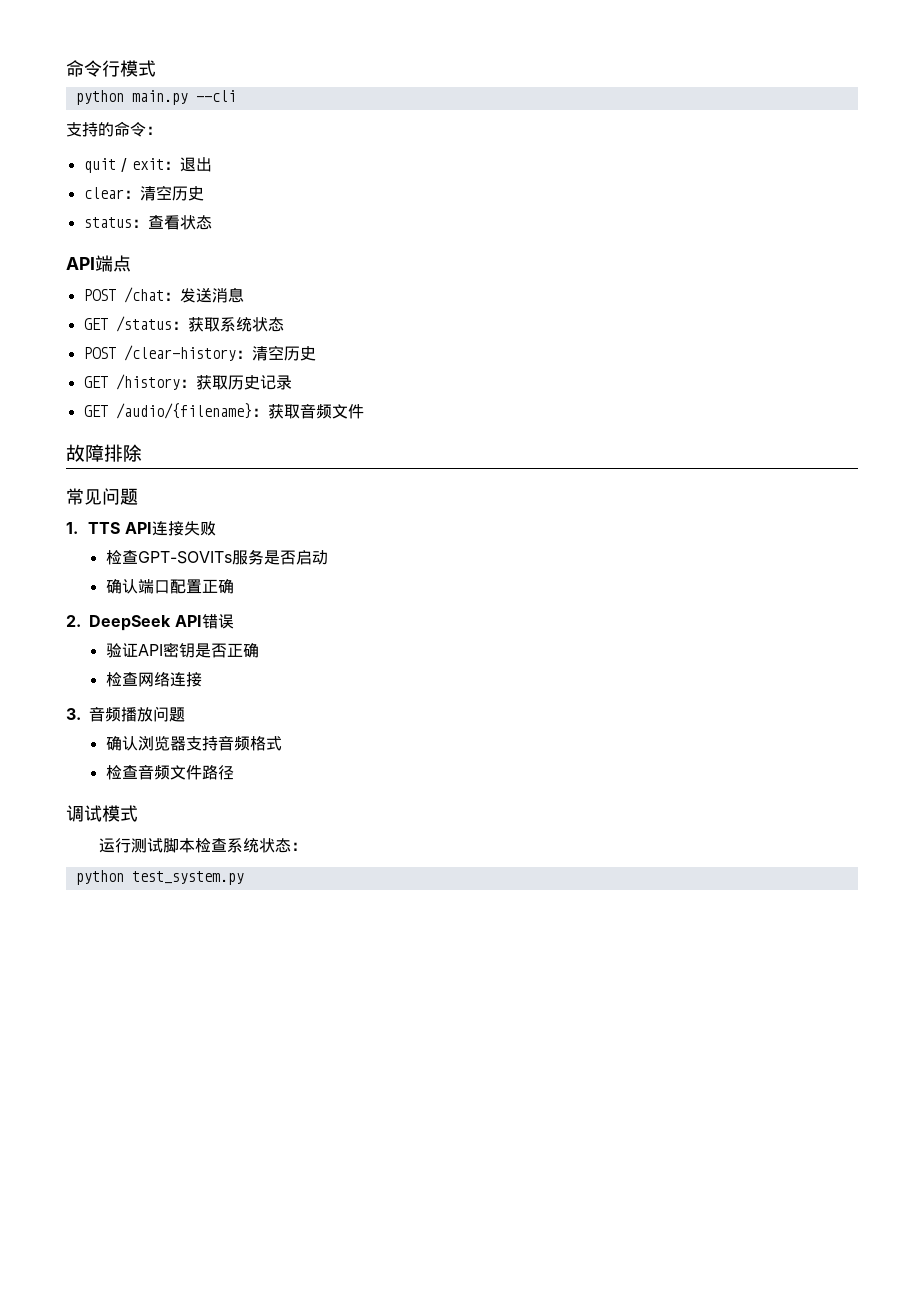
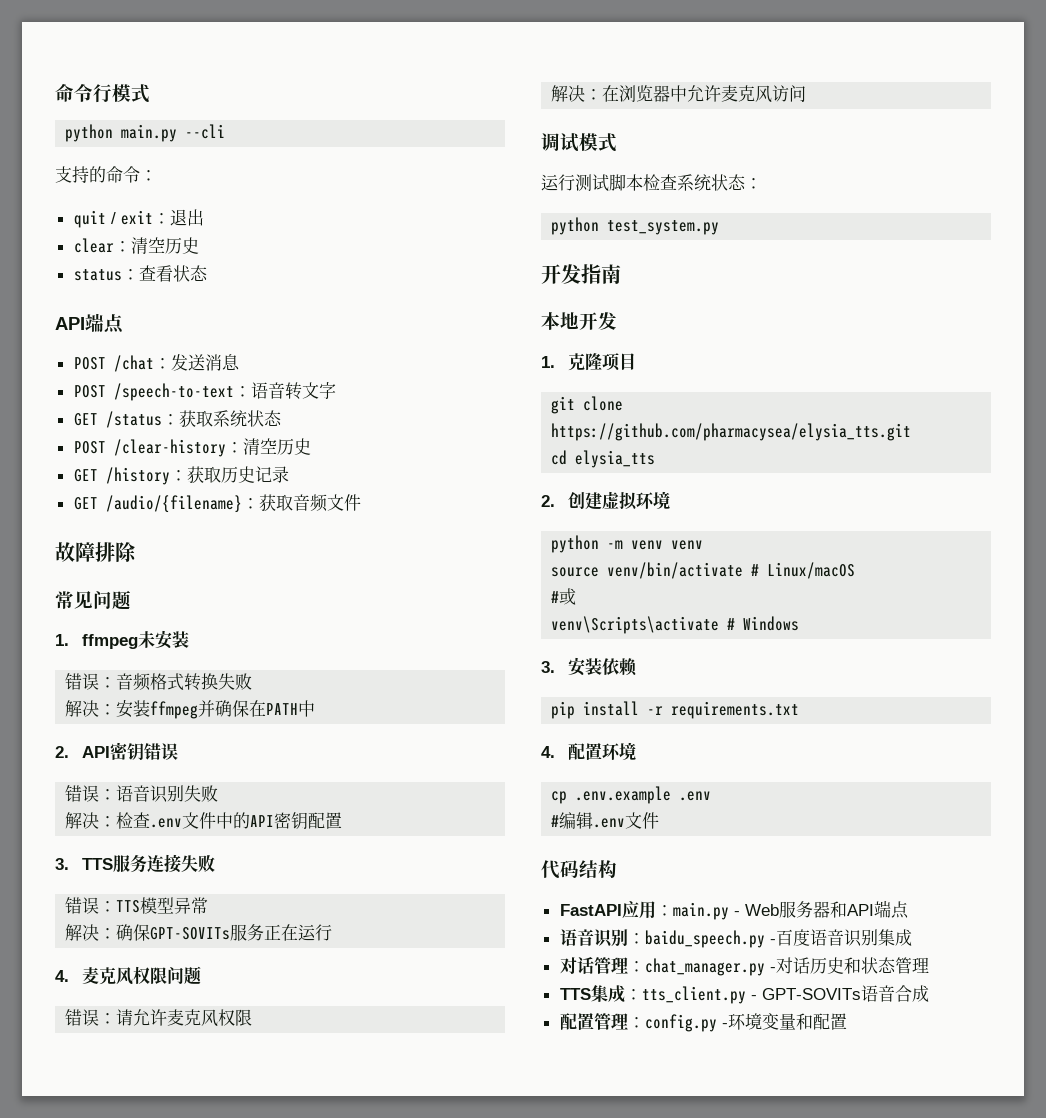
(244, 295) none -> [73,382,336,401] // POST /speech-to-text：语音转文字
[88,521,217,536] [105,549,328,565] [105,579,234,594] [66,614,234,631] [105,642,259,658] [105,672,202,687] [66,706,185,722] [105,735,282,751] [105,764,234,780] TTS API连接失败 // 检查GPT-SOVITs服务是否启动 // 确认端口配置正确 // 2. DeepSeek API错误 // 验证API密钥是否正确 // 检查网络连接 // 3.音频播放问题 // 确认浏览器支持音频格式 // 检查音频文件路径 -> [82,630,190,649] [65,673,253,691] [65,700,316,719] [55,742,179,761] [65,785,219,803] [65,812,343,830] [55,854,216,873] [65,897,209,914] [65,924,333,941] [55,966,202,985] [65,1009,253,1027] [551,85,807,103] ffmpeg未安装 // 错误：音频格式转换失败 // 解决：安装ffmpeg并确保在PATH中 // 2. API密钥错误 // 错误：语音识别失败 // 解决：检查.env文件中的API密钥配置 // 3. TTS服务连接失败 // 错误：TTS模型异常 // 解决：确保GPT-SOVITs服务正在运行 // 4.麦克风权限问题 // 错误：请允许麦克风权限 // 解决：在浏览器中允许麦克风访问
(244, 878) none -> [541,264,621,284] [541,312,617,330] [541,353,637,371] [551,396,624,414] [551,423,912,441] [551,450,656,468] [541,491,671,510] [551,535,704,553] [551,562,856,579] [551,588,577,605] [551,616,800,634] [541,657,638,676] [551,701,800,719] [541,742,637,761] [551,786,712,804] [551,812,660,829] [541,860,617,879] [559,900,909,920] [559,929,912,948] [559,957,929,976] [559,985,929,1004] [559,1013,847,1032] // 开发指南 // 本地开发 // 1.克隆项目 // git clone https://github.com/pharmacysea/elysia_tts.git // cd elysia_tts // 2.创建虚拟环境 // python -m venv venv // source venv/bin/activate # Linux/macOS // #或 // venv\Scripts\activate # Windows // 3.安装依赖 // pip install -r requirements.txt // 4.配置环境 // cp .env.example .env // #编辑.env文件 // 代码结构 // FastAPI应用：main.py - Web服务器和API端点 // 语音识别：baidu_speech.py -百度语音识别集成 // 对话管理：chat_manager.py -对话历史和状态管理 // TTS集成：tts_client.py - GPT-SOVITs语音合成 // 配置管理：config.py -环境变量和配置

